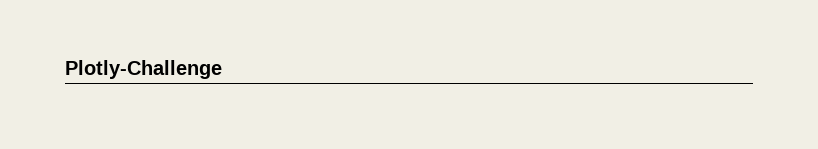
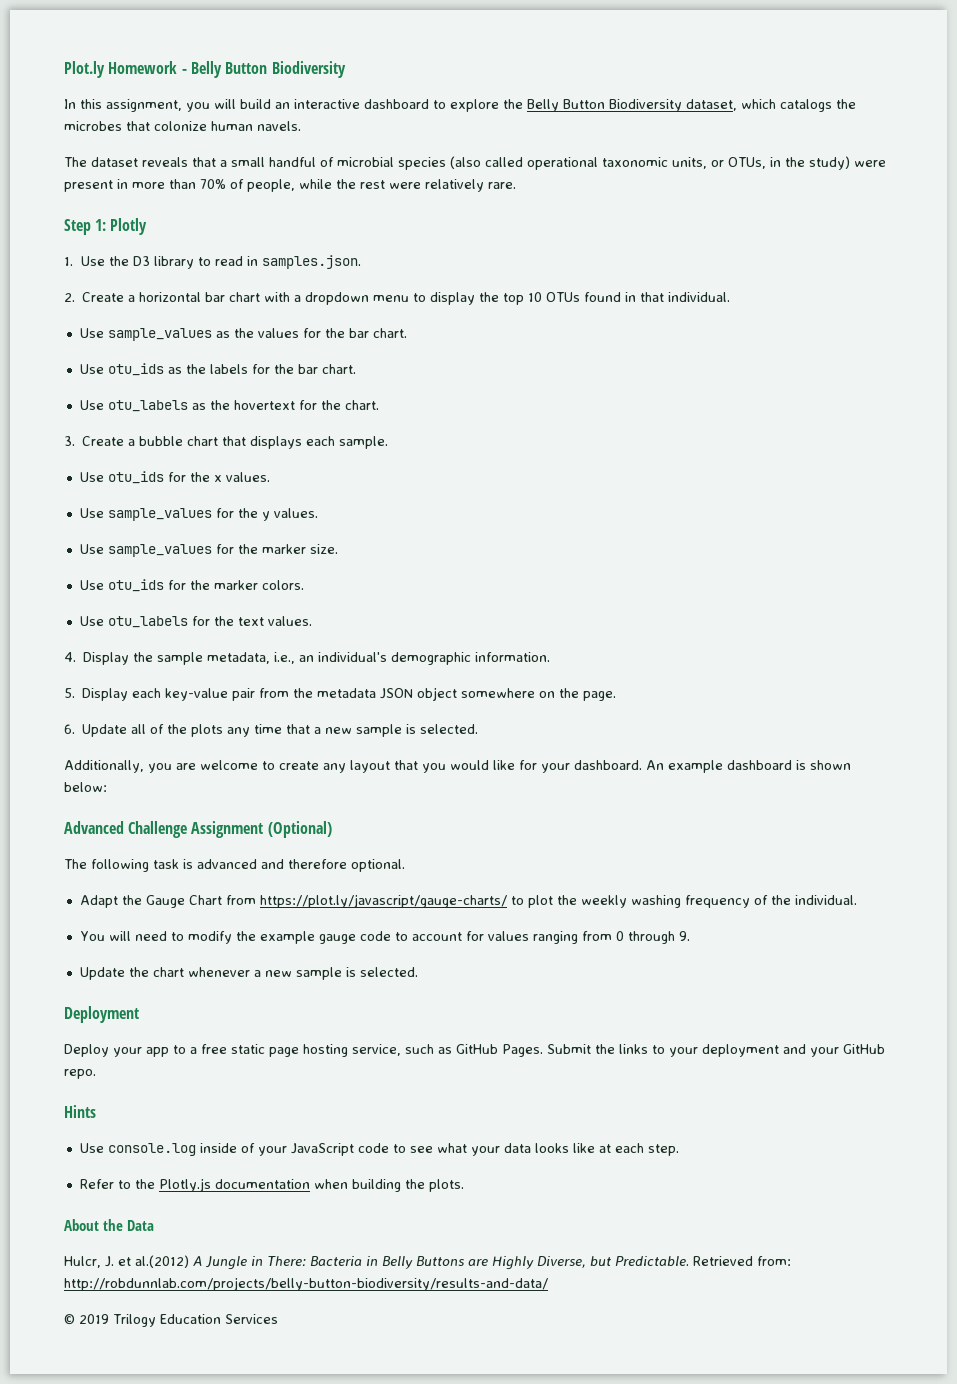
[65,60,222,79] Plotly-Challenge -> [64,61,346,78] [64,99,856,112] [64,121,301,131] [64,156,886,170] [64,179,516,192] [64,218,148,235] [64,255,361,269] [64,292,731,305] [79,328,407,341] [79,363,356,376] [79,400,379,412] [64,436,389,449] [79,471,270,484] [79,508,318,521] [79,544,338,557] [79,579,304,592] [79,616,312,628] [64,652,551,665] [64,687,617,701] [64,724,479,737] [64,760,851,773] [64,782,107,792] [64,821,332,838] [64,859,405,872] [79,894,857,908] [79,931,690,944] [79,967,418,980] [64,1006,139,1023] [64,1044,885,1057] [64,1069,96,1079] [64,1105,96,1118] [79,1143,679,1156] [79,1178,464,1192] [64,1219,154,1231] [64,1255,791,1270] [64,1277,548,1291] [64,1314,278,1327] Plot.ly Homework - Belly Button Biodiversity // In this assignment, you will build an interactive dashboard to explore the Belly Button Biodiversity dataset, which catalogs the microbes that colonize human navels. // The dataset reveals that a small handful of microbial species (also called operational taxonomic units, or OTUs, in the study) were present in more than 70% of people, while the rest were relatively rare. // Step 1: Plotly // 1. Use the D3 library to read in samples.json. // 2. Create a horizontal bar chart with a dropdown menu to display the top 10 OTUs found in that individual. // Use sample_values as the values for the bar chart. // Use otu_ids as the labels for the bar chart. // Use otu_labels as the hovertext for the chart. // 3. Create a bubble chart that displays each sample. // Use otu_ids for the x values. // Use sample_values for the y values. // Use sample_values for the marker size. // Use otu_ids for the marker colors. // Use otu_labels for the text values. // 4. Display the sample metadata, i.e., an individual's demographic information. // 5. Display each key-value pair from the metadata JSON object somewhere on the page. // 6. Update all of the plots any time that a new sample is selected. // Additionally, you are welcome to create any layout that you would like for your dashboard. An example dashboard is shown below: // Advanced Challenge Assignment (Optional) // The following task is advanced and therefore optional. // Adapt the Gauge Chart from https://plot.ly/javascript/gauge-charts/ to plot the weekly washing frequency of the individual. // You will need to modify the example gauge code to account for values ranging from 0 through 9. // Update the chart whenever a new sample is selected. // Deployment // Deploy your app to a free static page hosting service, such as GitHub Pages. Submit the links to your deployment and your GitHub repo. // Hints // Use console.log inside of your JavaScript code to see what your data looks like at each step. // Refer to the Plotly.js documentation when building the plots. // About the Data // Hulcr, J. et al.(2012) A Jungle in There: Bacteria in Belly Buttons are Highly Diverse, but Predictable. Retrieved from: http://robdunnlab.com/projects/belly-button-biodiversity/results-and-data/ // © 2019 Trilogy Education Services

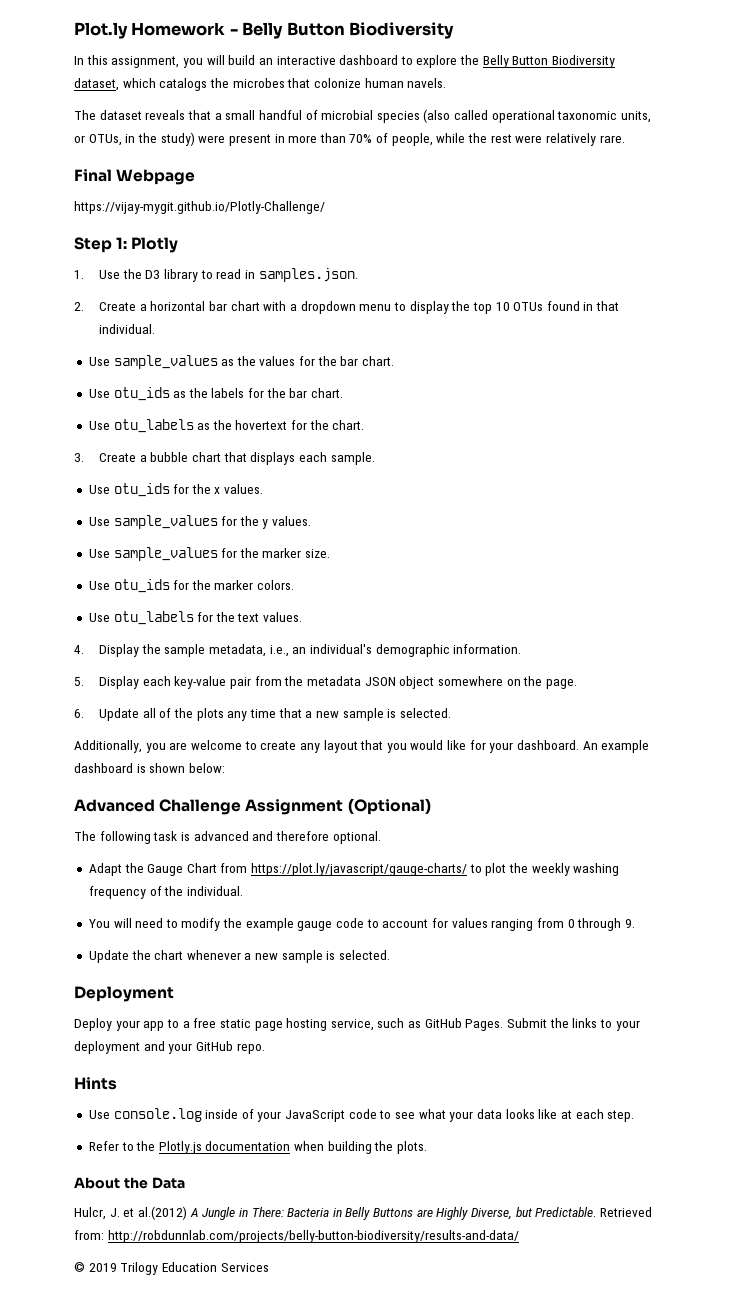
(516, 185) none -> [74,169,196,185] [74,201,325,214] // Final Webpage // https://vijay-mygit.github.io/Plotly-Challenge/

